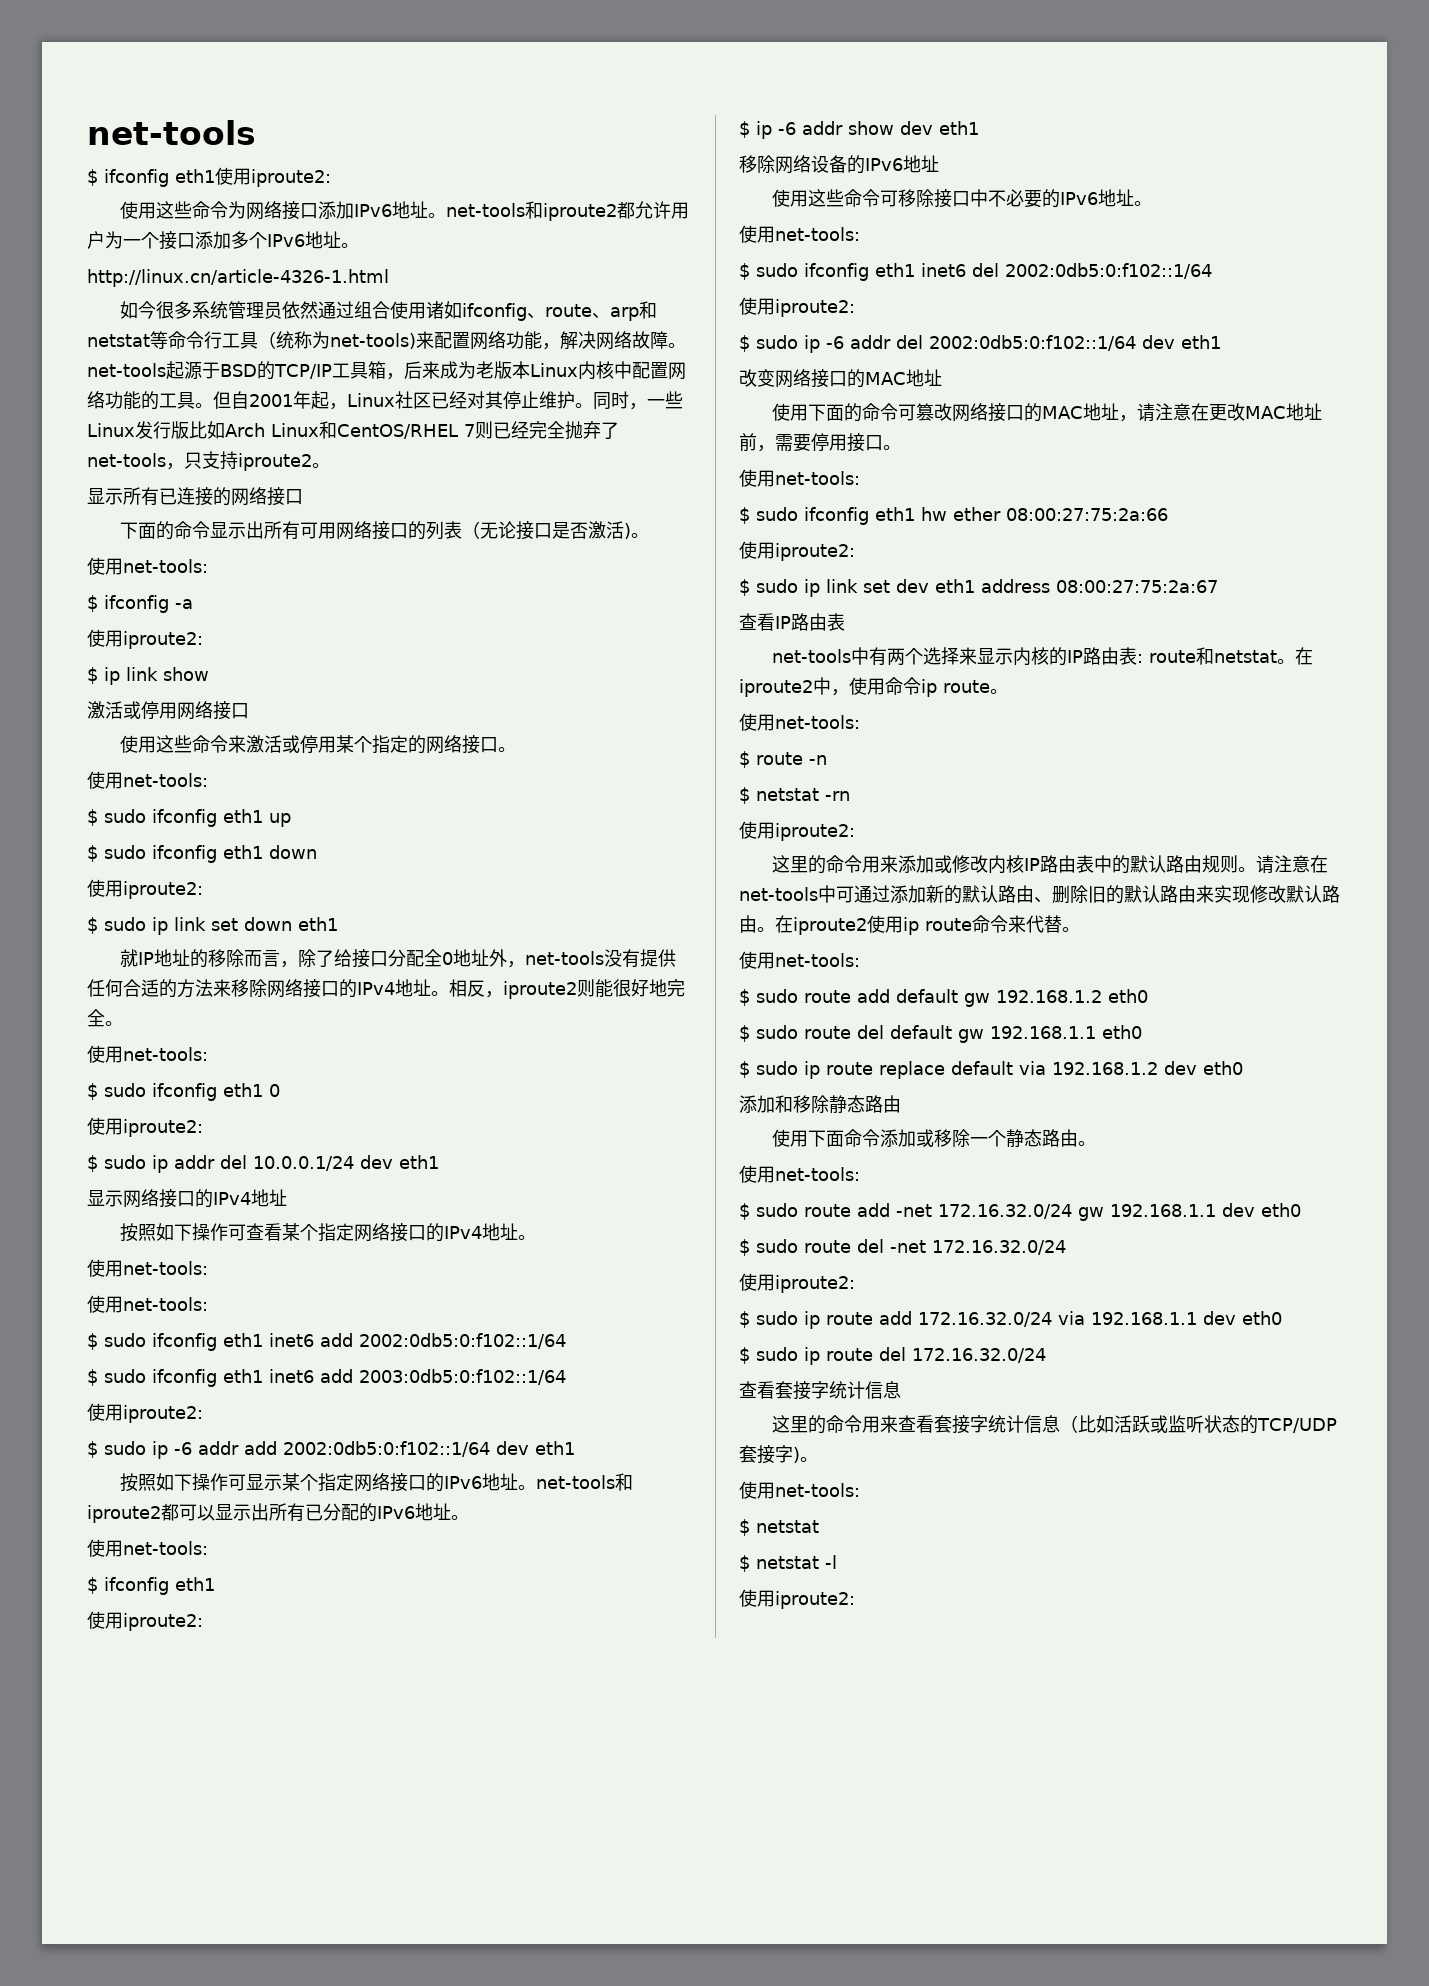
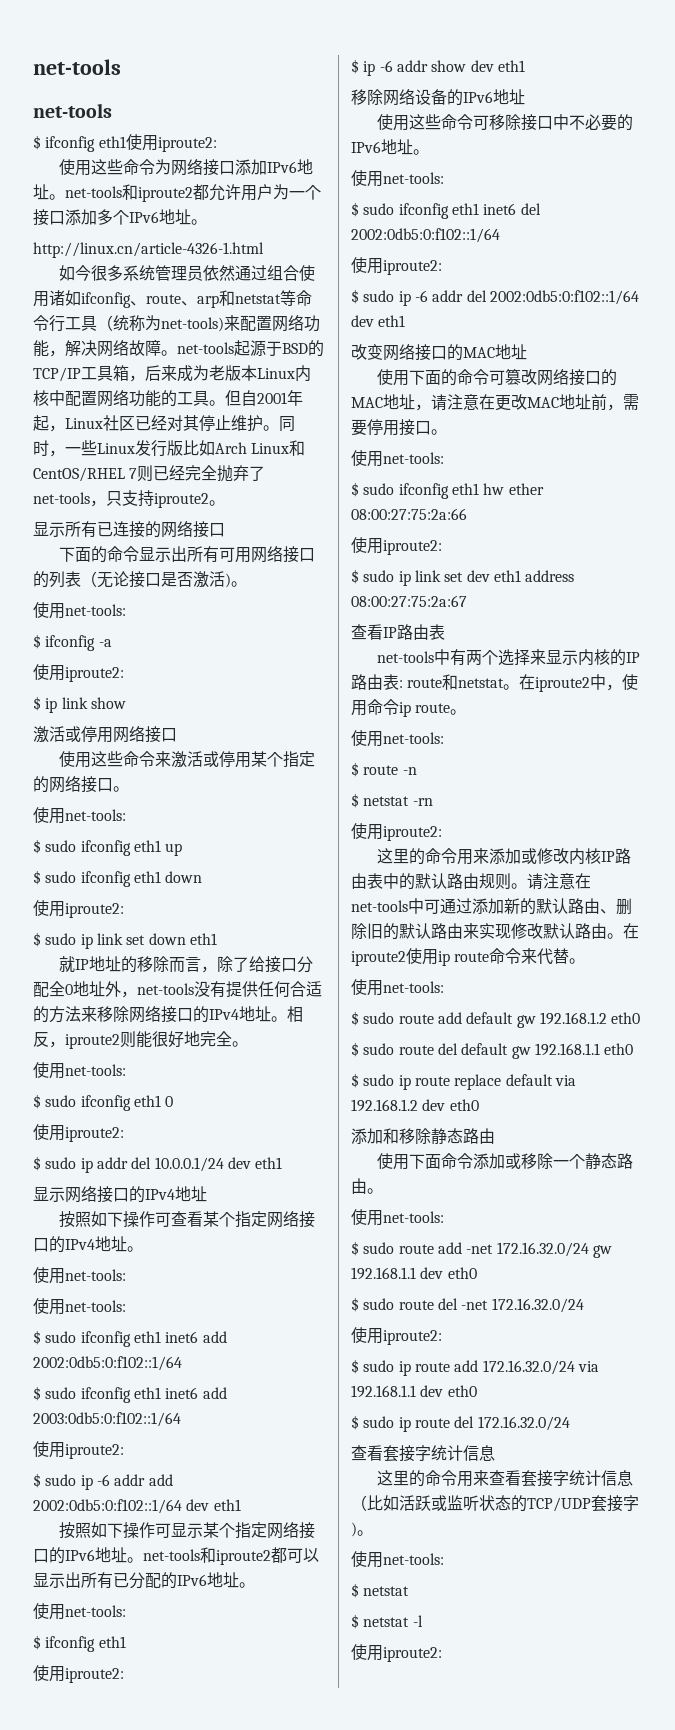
[87,120,256,145] net-tools -> [33,59,121,75] [33,103,112,118] net-tools // net-tools

